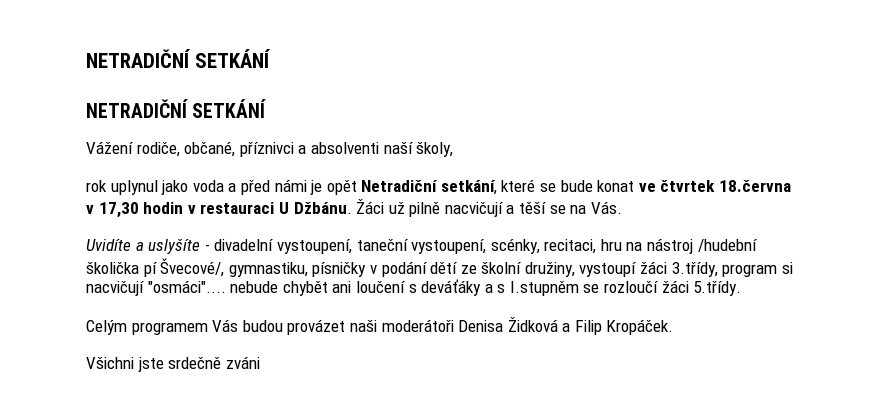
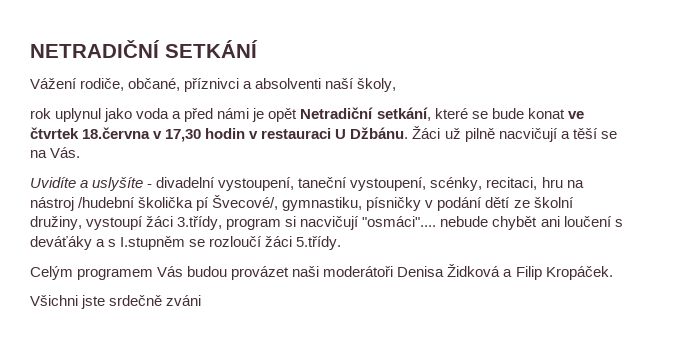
[86,49,271,68] [86,99,267,118] NETRADIČNÍ SETKÁNÍ // NETRADIČNÍ SETKÁNÍ -> [30,40,258,58] NETRADIČNÍ SETKÁNÍ

